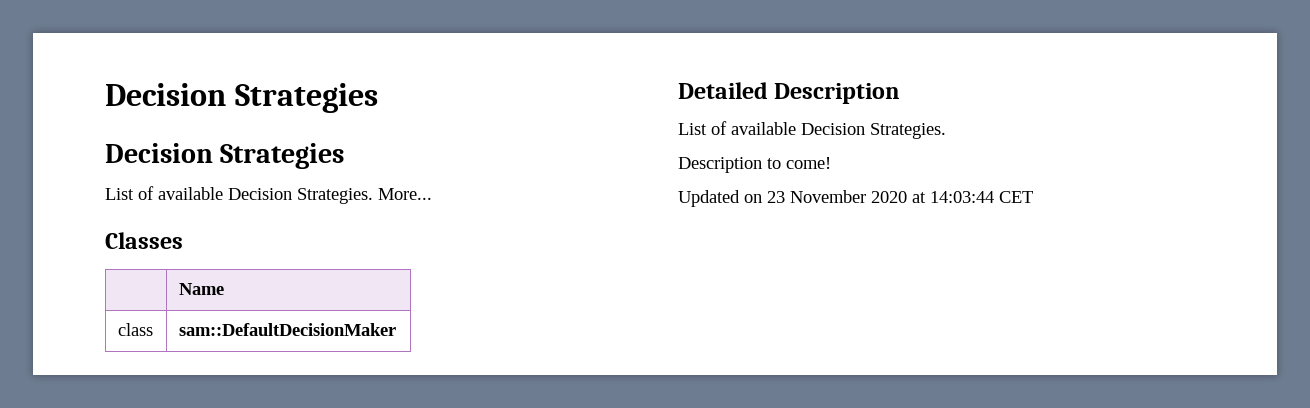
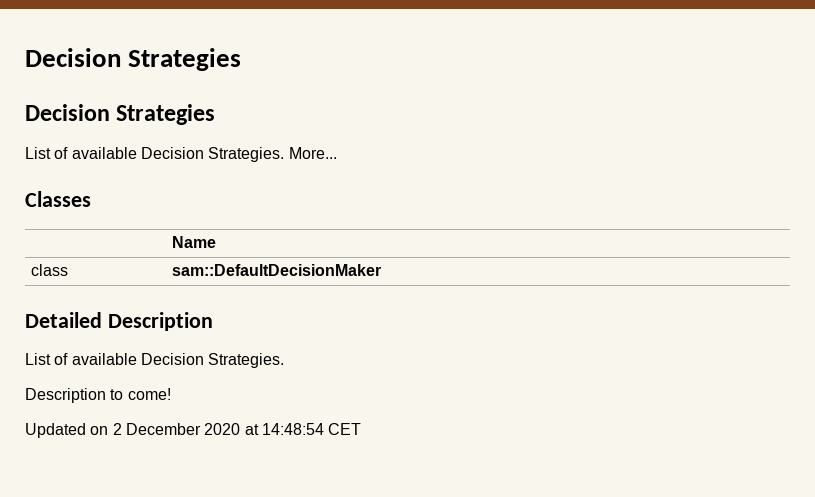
[767,190,866,203] 23 November -> [112,423,201,435] 2 December
[930,191,994,203] 14:03:44 -> [261,423,324,435] 14:48:54

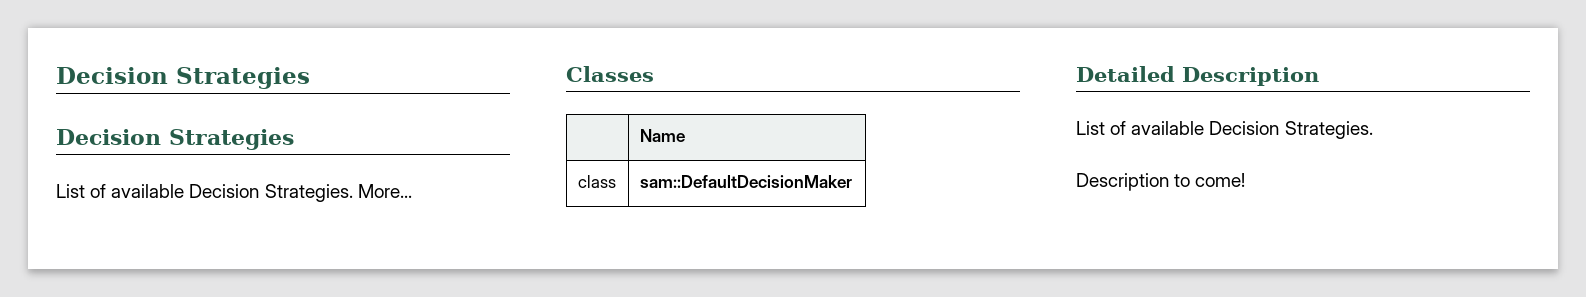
[25,423,362,438] // Updated on 2 December 2020 at 14:48:54 CET -> (1246, 180) none

